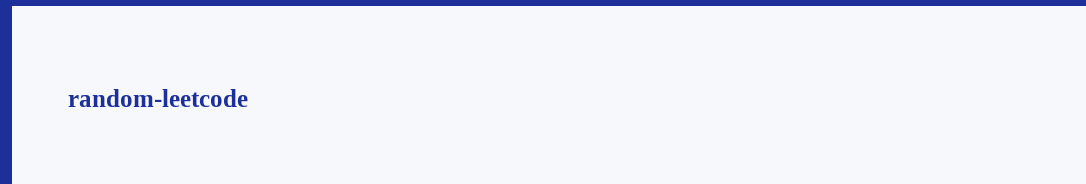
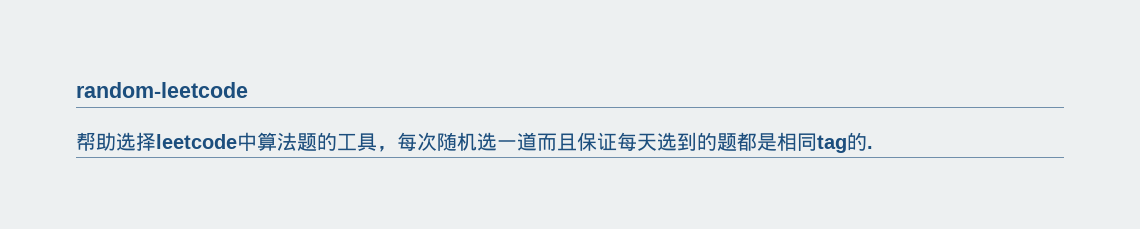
(248, 98) none -> [76,132,873,153] // 帮助选择leetcode中算法题的工具，每次随机选一道而且保证每天选到的题都是相同tag的.

